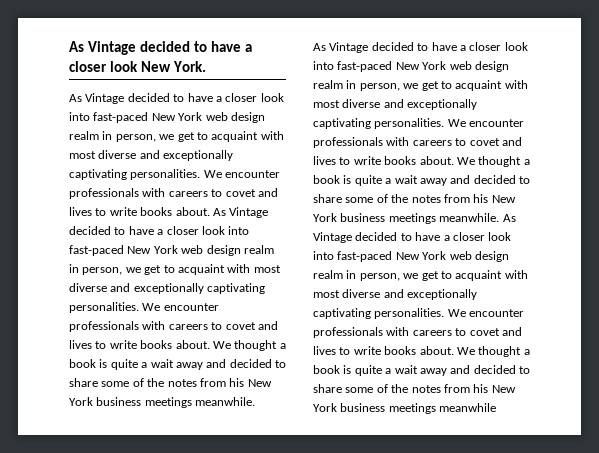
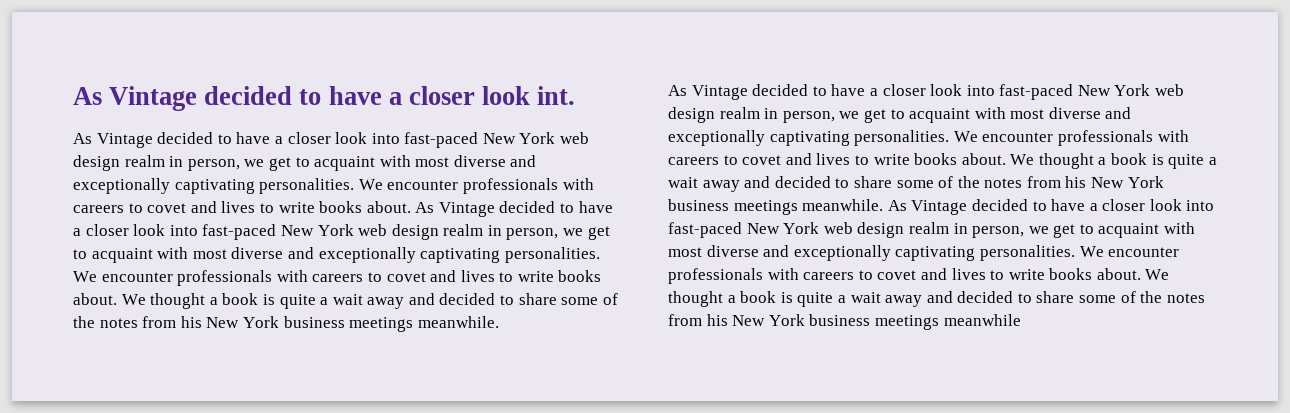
[69,41,253,55] [69,61,207,72] As Vintage decided to have a closer look New York. -> [73,86,576,111] As Vintage decided to have a closer look int.

